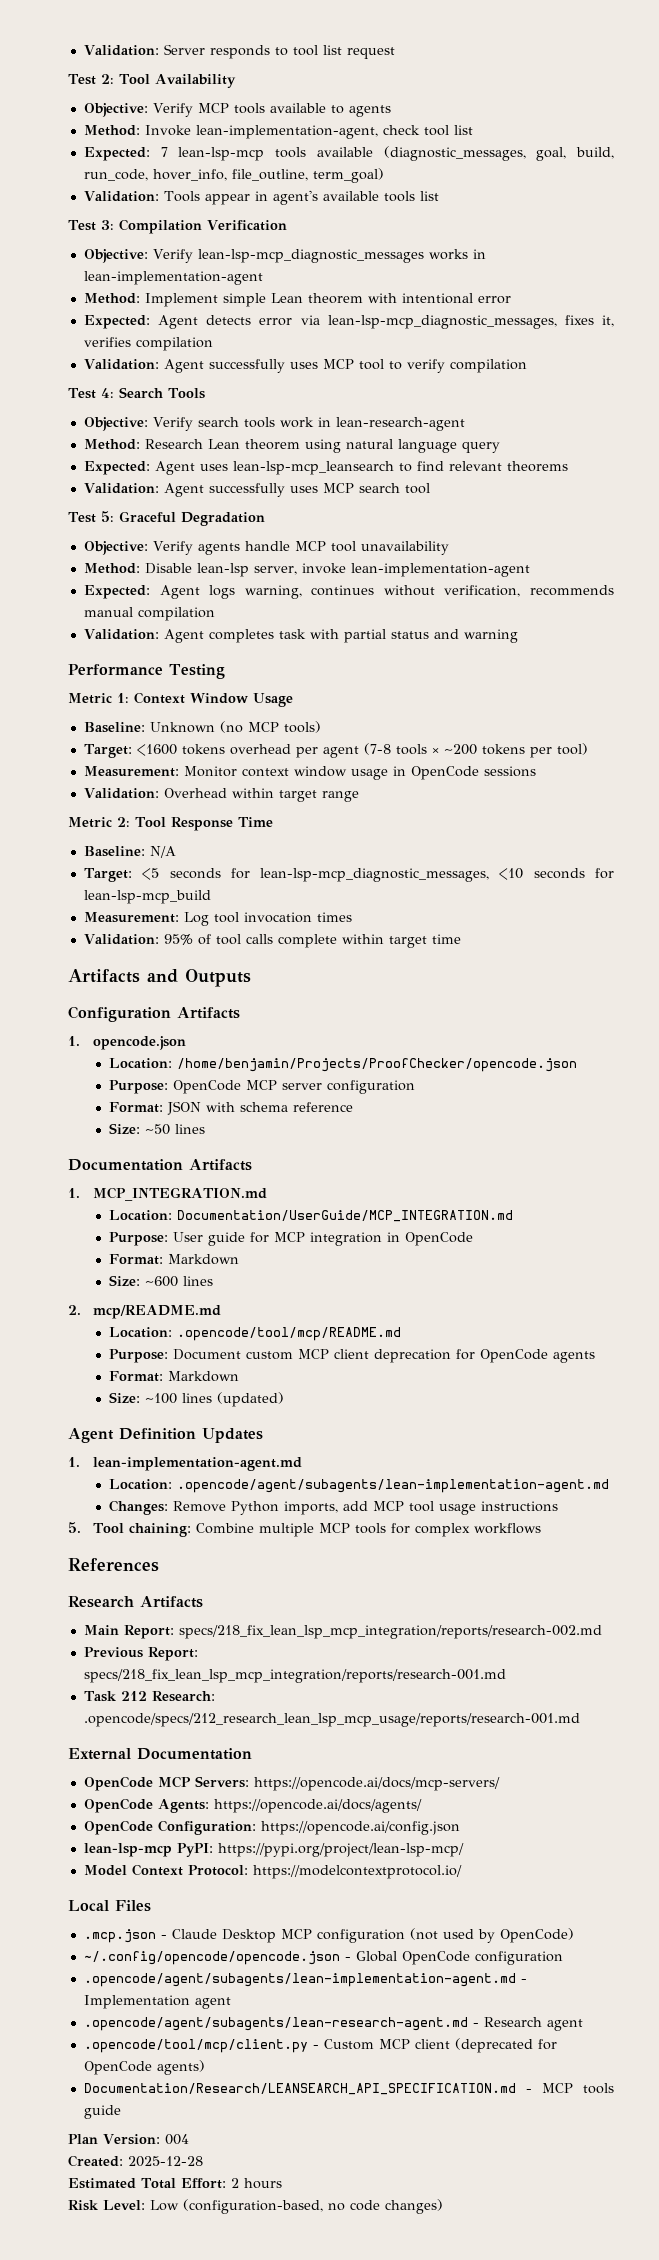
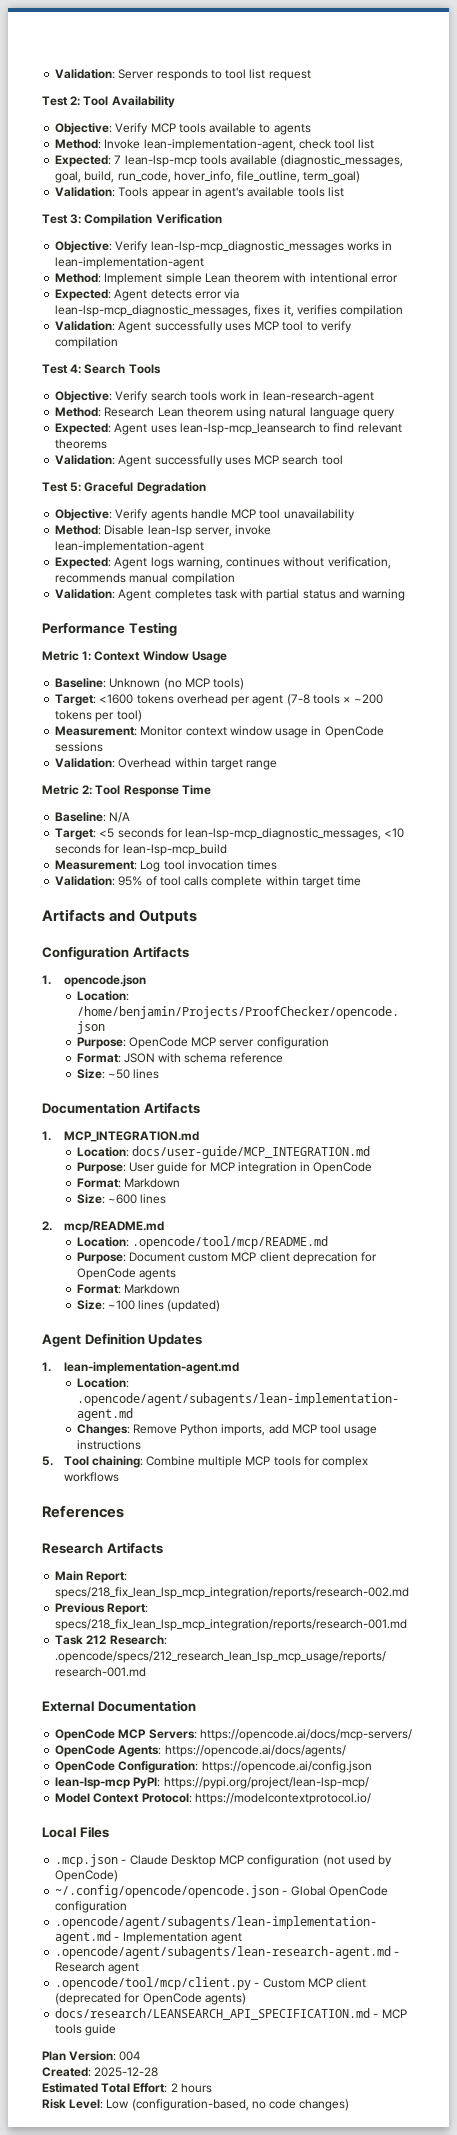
[176,1210,513,1222] Documentation/UserGuide/MCP_INTEGRATION.md -> [131,1146,370,1159] docs/user-guide/MCP_INTEGRATION.md
[83,2083,516,2095] Documentation/Research/LEANSEARCH_API_SPECIFICATION.md -> [55,2008,371,2020] docs/research/LEANSEARCH_API_SPECIFICATION.md

